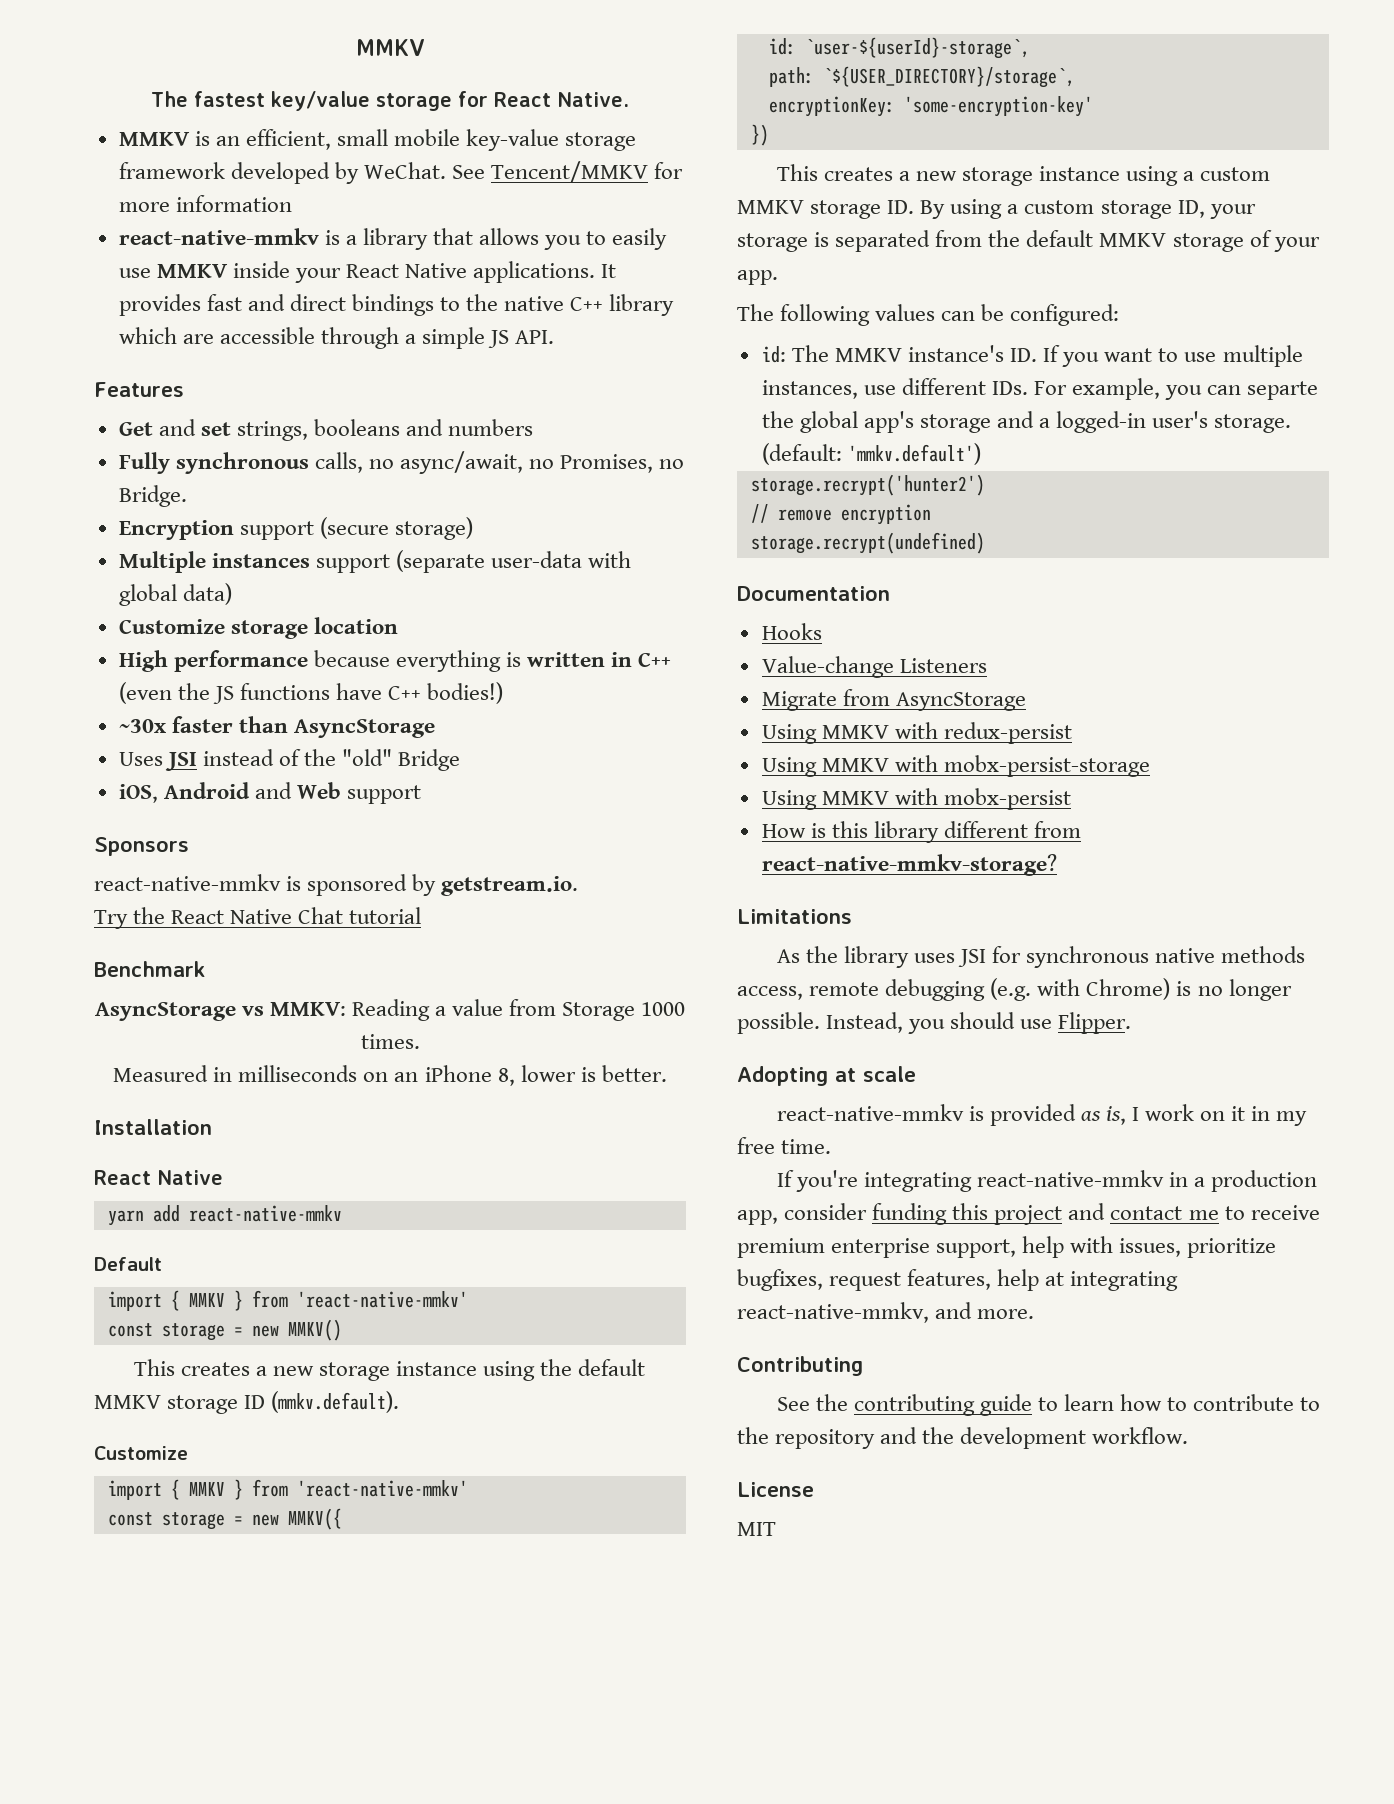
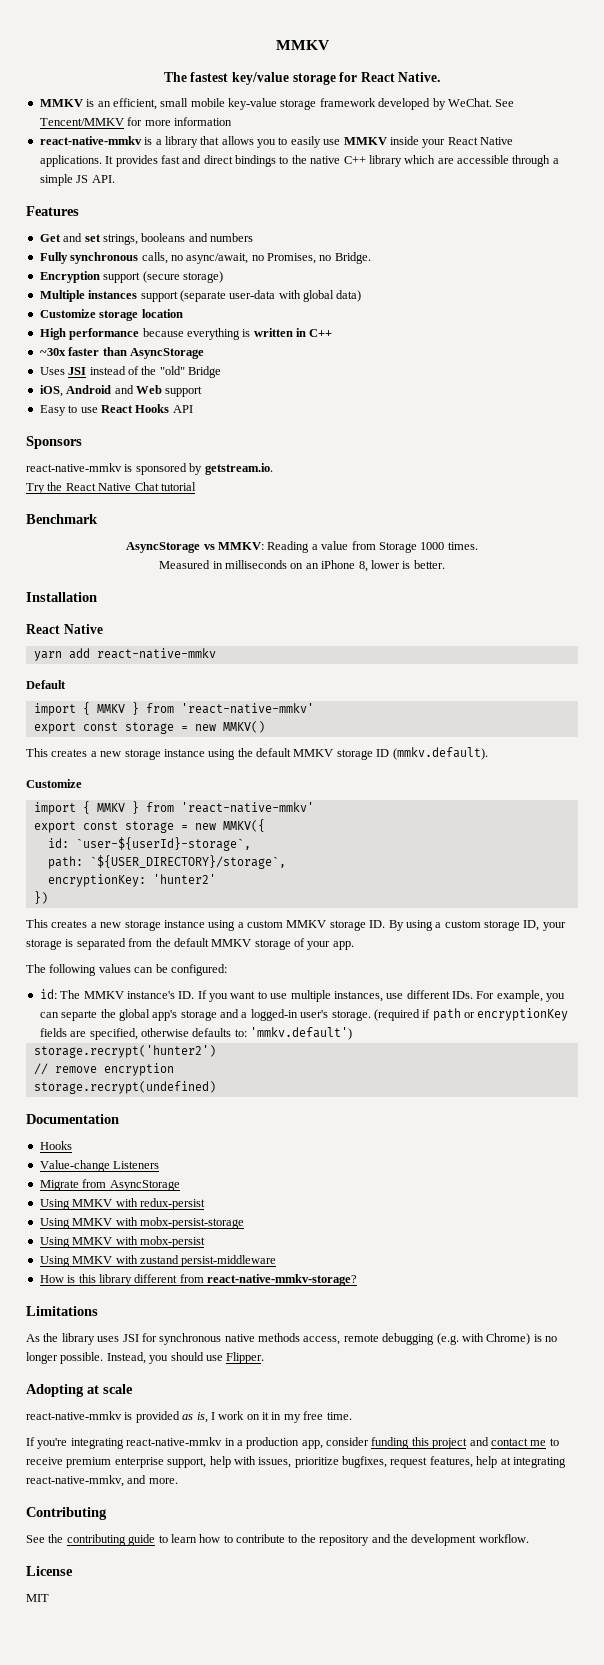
[118,682,504,704] (even the JS functions have C++ bodies!) -> (333, 333) none
(422, 794) none -> [39,404,193,416] // Easy to use React Hooks API
(468, 1299) none -> [33,722,76,734] export
(468, 1488) none -> [33,821,76,833] export
[903,96,1093,117] 'some-encryption-key' -> [152,874,216,884] 'hunter2'
[761,443,842,465] (default: -> [373,1008,569,1021] [39,1028,247,1040] (required if path or encryptionKey fields are specified, otherwise defaults to:
(1071, 799) none -> [39,1255,277,1267] // Using MMKV with zustand persist-middleware

